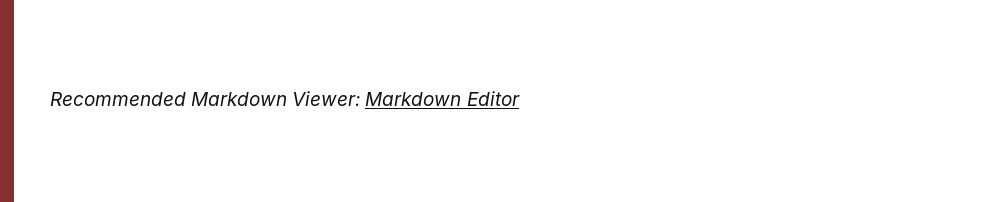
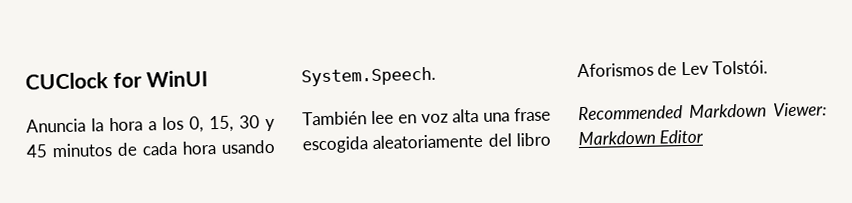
(50, 99) none -> [25,70,209,90] [26,115,275,133] [26,139,275,158] [301,66,436,87] [302,107,551,126] [302,132,551,154] [577,60,769,78] CUClock for WinUI // Anuncia la hora a los 0, 15, 30 y 45 minutos de cada hora usando System.Speech. // También lee en voz alta una frase escogida aleatoriamente del libro Aforismos de Lev Tolstói. //

